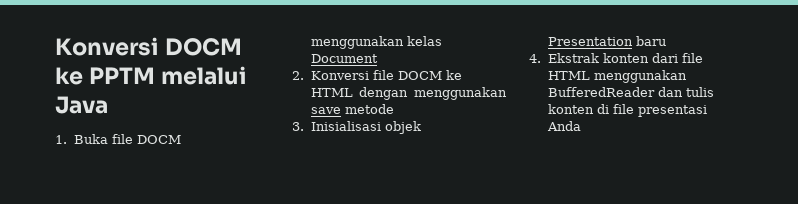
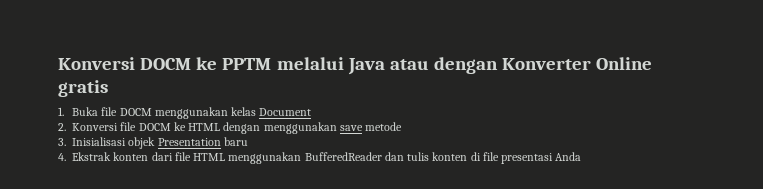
(108, 105) none -> [389,57,653,74] [58,80,108,97] atau dengan Konverter Online gratis

